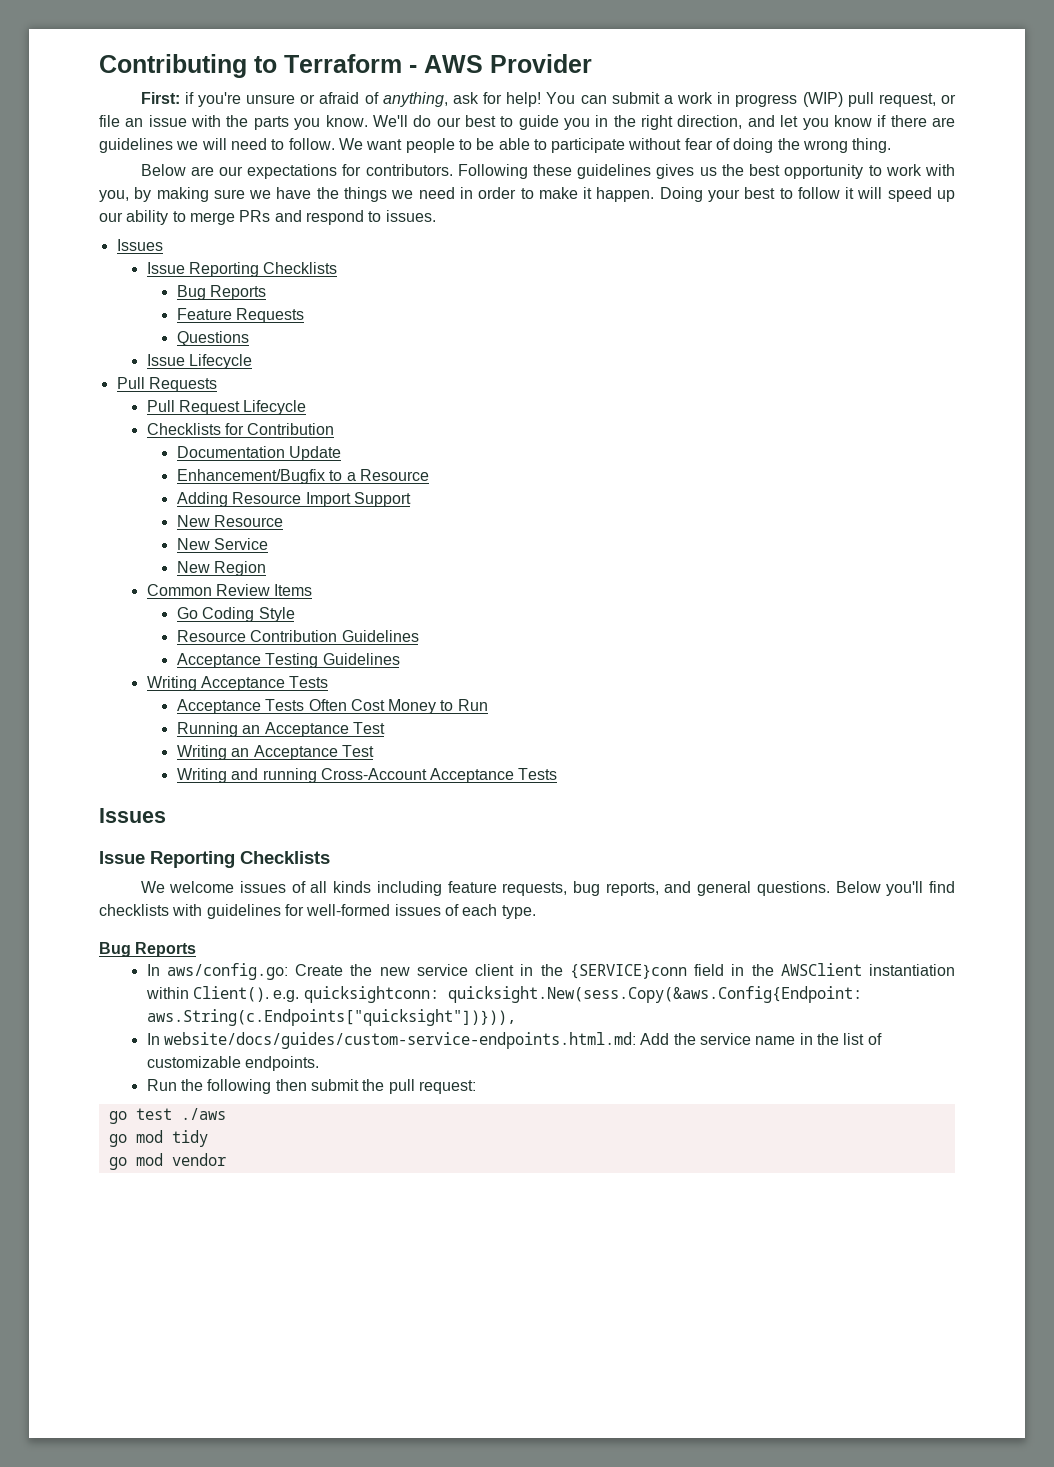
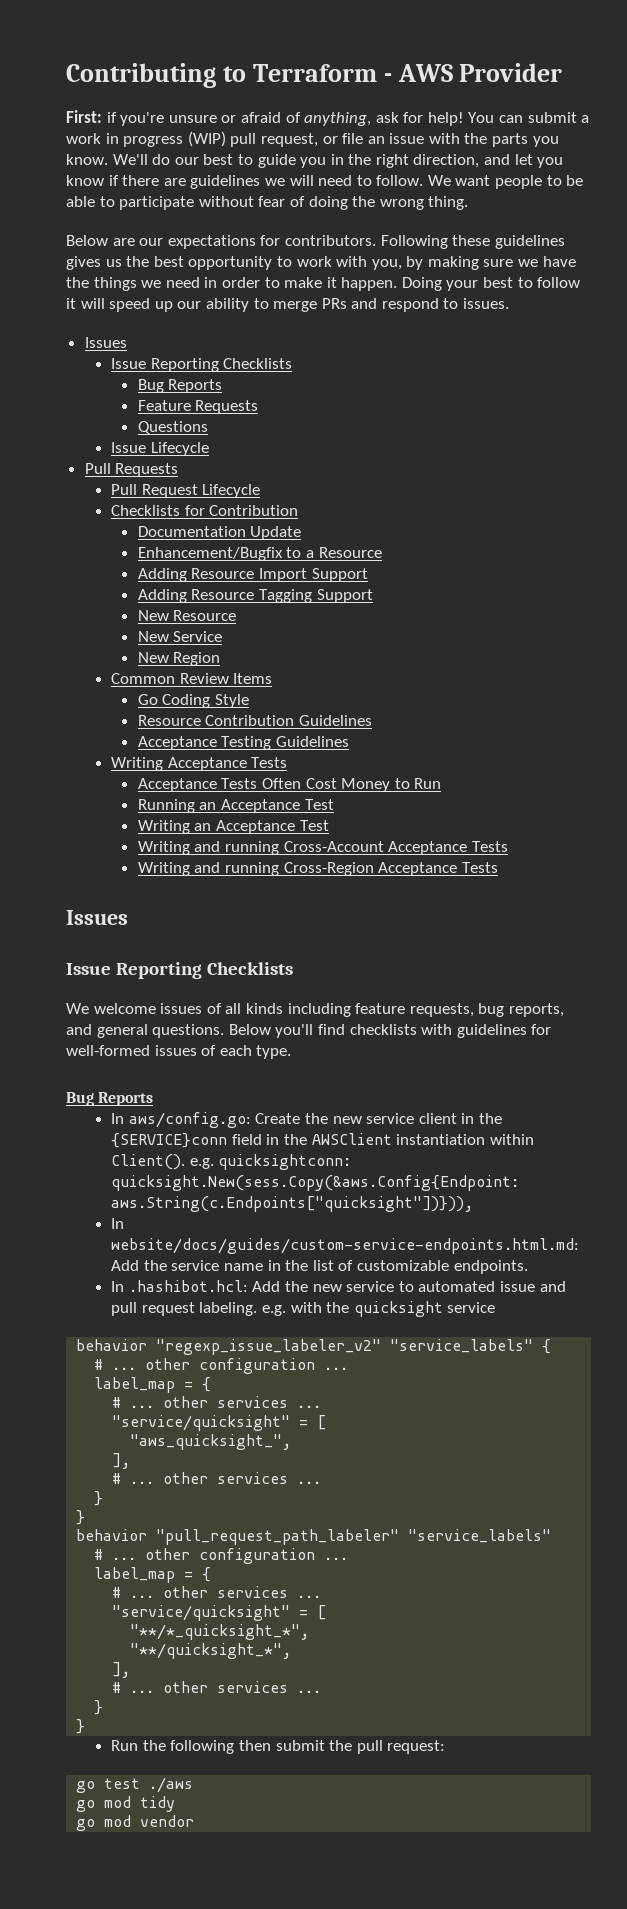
(411, 499) none -> [137,589,373,603] // Adding Resource Tagging Support
(558, 774) none -> [137,862,498,876] // Writing and running Cross-Region Acceptance Tests
(320, 1063) none -> [111,1280,566,1292] [111,1301,496,1317] [76,1339,552,1355] [94,1358,349,1374] [94,1377,212,1393] [112,1396,322,1408] [112,1415,327,1431] [130,1434,292,1450] [112,1453,131,1469] [112,1472,322,1484] [94,1491,104,1506] [76,1510,86,1525] [76,1529,552,1545] [94,1548,349,1564] [94,1567,212,1583] [112,1586,322,1598] [112,1605,327,1621] [130,1624,310,1640] [130,1643,292,1659] [112,1662,131,1678] [112,1681,322,1693] [94,1700,104,1715] [76,1719,86,1734] // In .hashibot.hcl: Add the new service to automated issue and pull request labeling. e.g. with the quicksight service // behavior "regexp_issue_labeler_v2" "service_labels" { // # ... other configuration ... // label_map = { // # ... other services ... // "service/quicksight" = [ // "aws_quicksight_", // ], // # ... other services ... // } // } // behavior "pull_request_path_labeler" "service_labels" // # ... other configuration ... // label_map = { // # ... other services ... // "service/quicksight" = [ // "**/*_quicksight_*", // "**/quicksight_*", // ], // # ... other services ... // } // }

